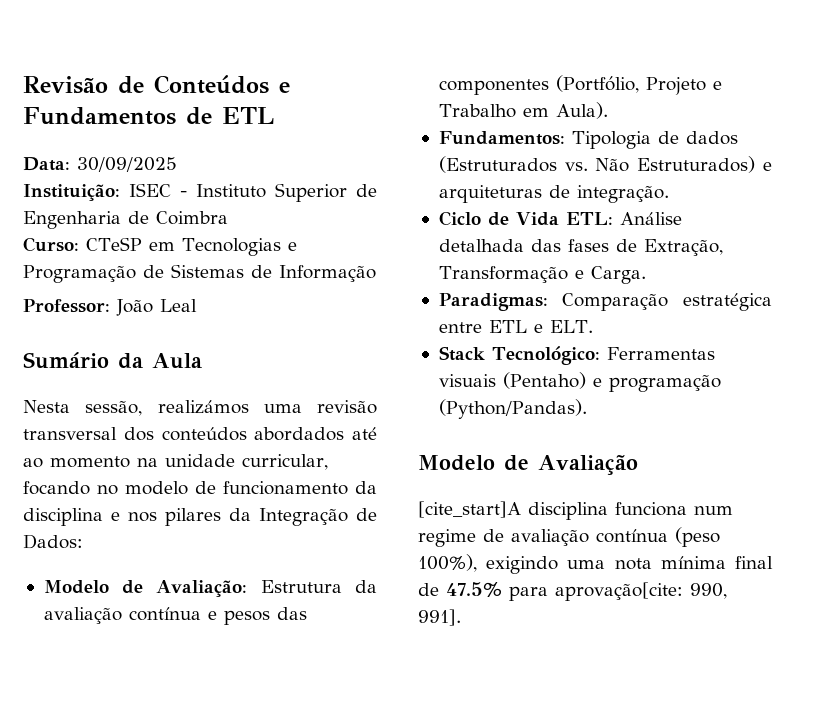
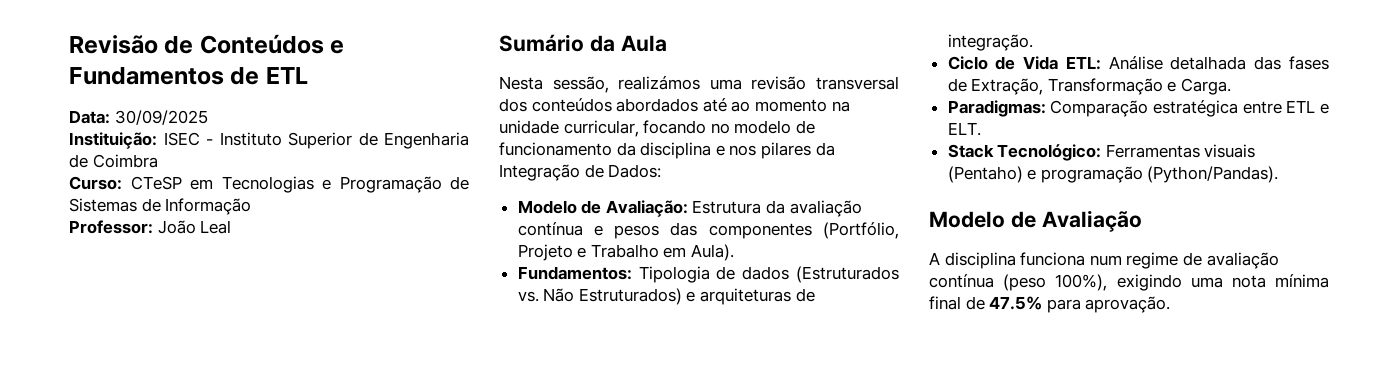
[418,501,521,518] [cite_start]A -> [929,252,940,265] A
[555,582,727,601] [418,609,461,626] aprovação[cite: 990, 991]. -> [1085,296,1171,313] aprovação.

